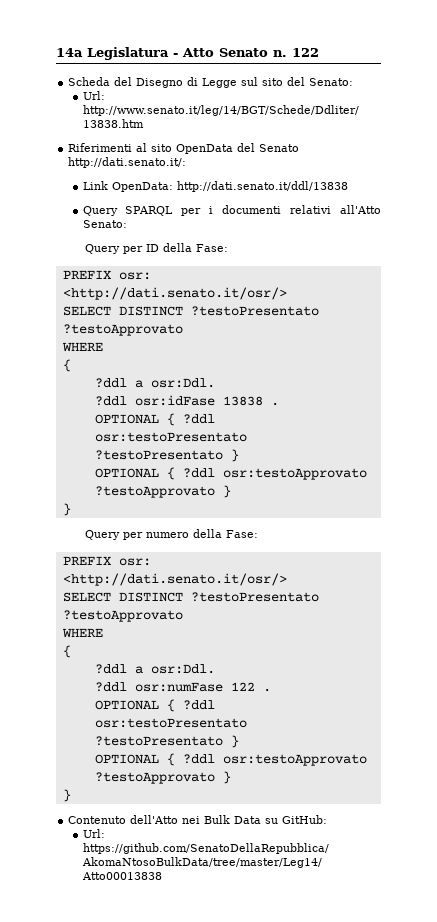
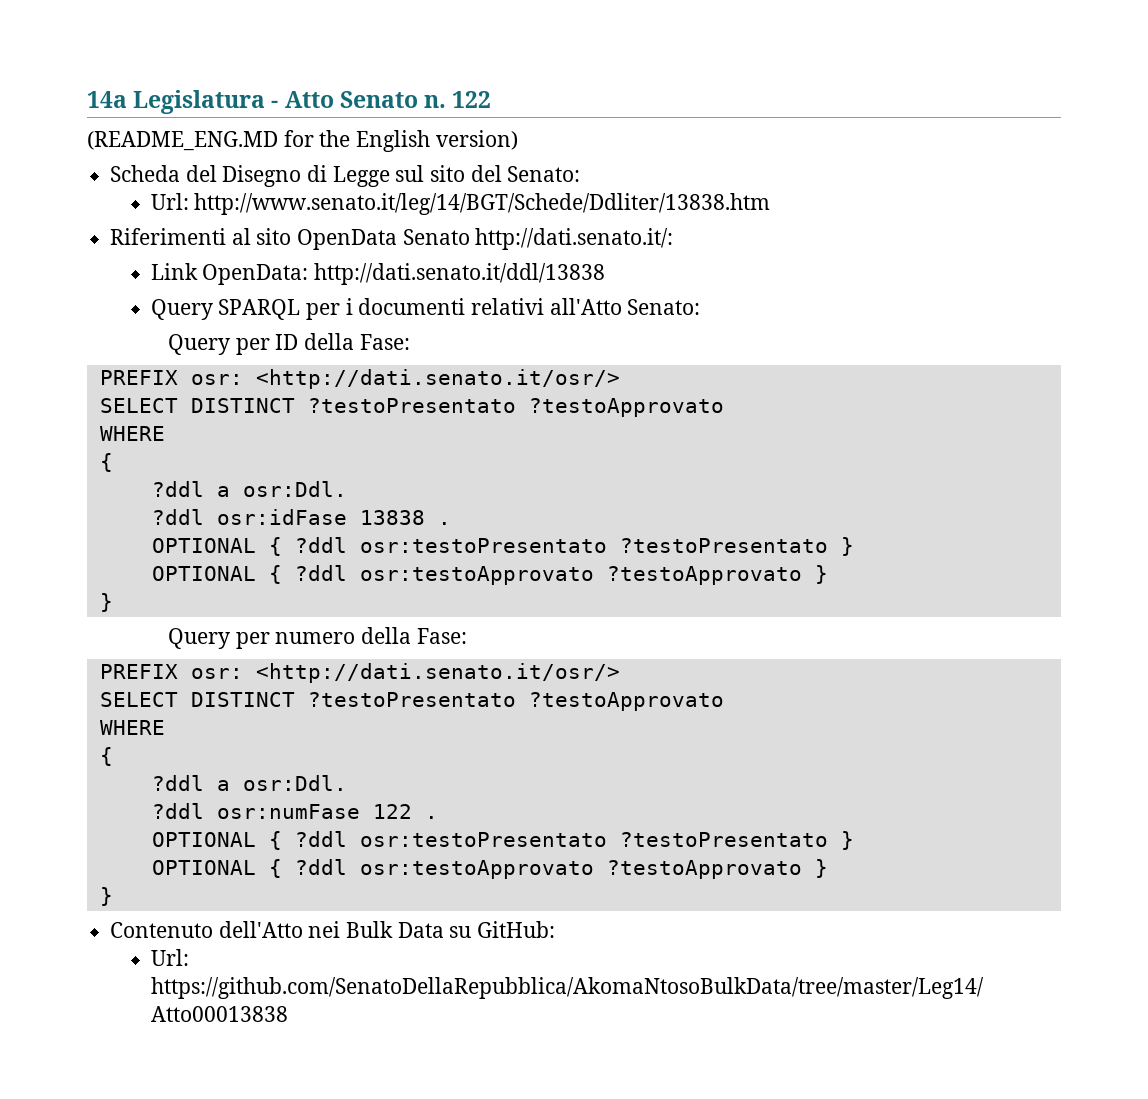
(319, 52) none -> [87,130,518,152] // (README_ENG.MD for the English version)
[237,143,256,152] del -> (398, 239) none

